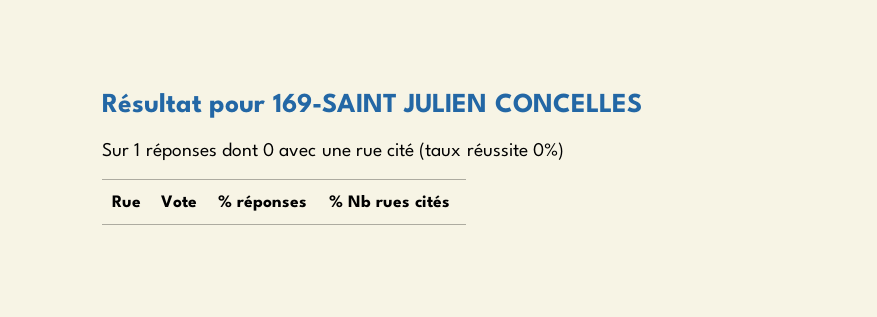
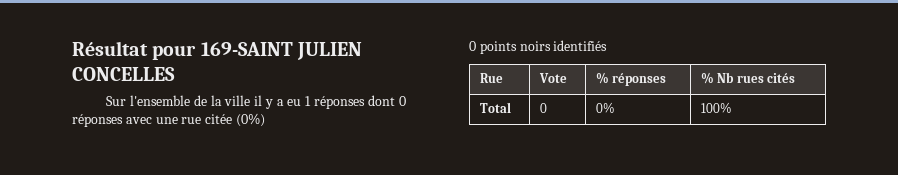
(129, 149) none -> [130,95,302,109] l'ensemble de la ville il y a eu
(275, 149) none -> [72,114,123,127] réponses
[387,142,564,160] cité (taux réussite 0%) -> [205,113,265,127] [469,40,608,54] citée (0%) // 0 points noirs identifiés
(450, 201) none -> [479,102,511,113] [539,103,547,113] [595,102,615,113] [700,102,732,113] // Total | 0 | 0% | 100%

